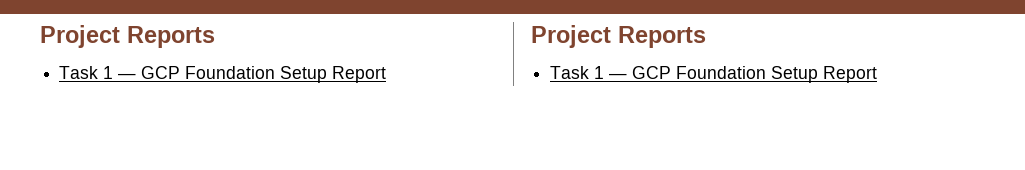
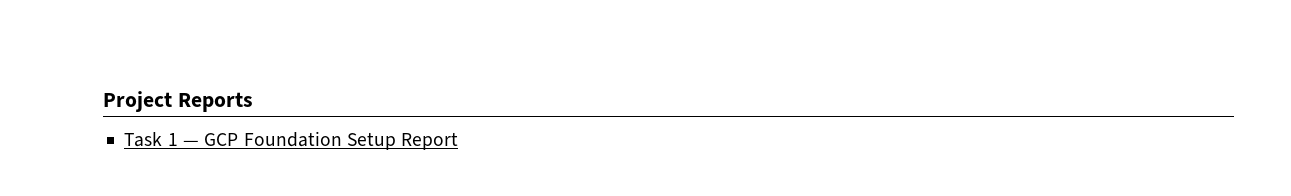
[40,25,215,48] [59,66,387,83] [531,25,706,48] [550,66,878,83] Project Reports // Task 1 — GCP Foundation Setup Report // Project Reports // Task 1 — GCP Foundation Setup Report -> [103,91,253,112] [124,131,459,150] Project Reports // Task 1 — GCP Foundation Setup Report

